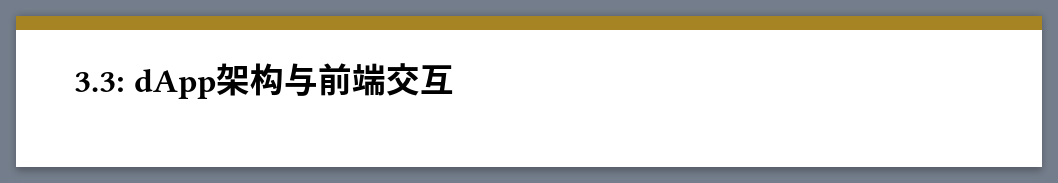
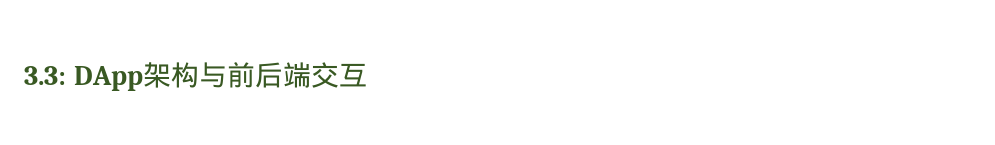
[134,69,217,99] dApp -> [73,66,143,91] DApp
(353, 79) none -> [254,62,283,88] 后

